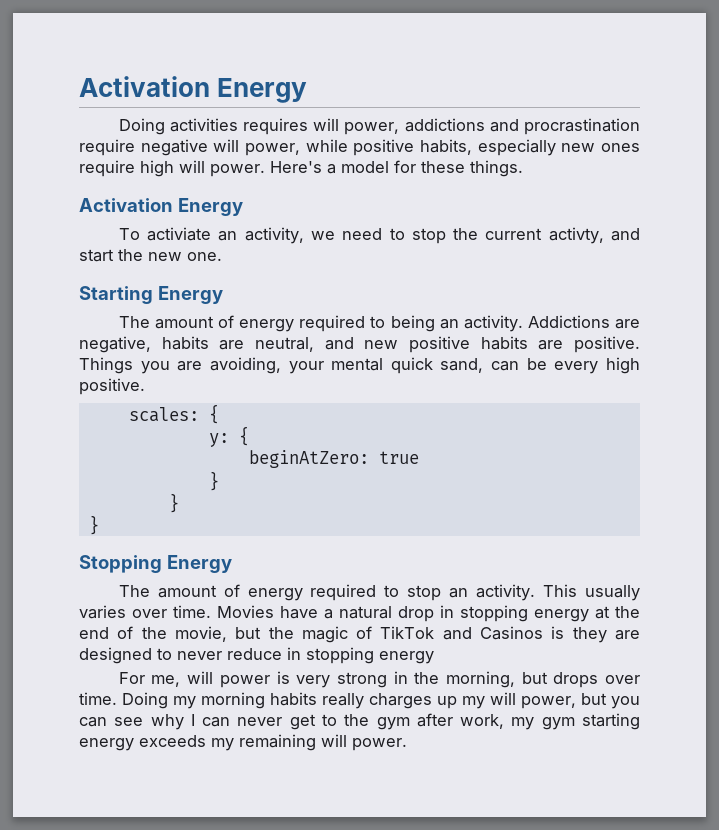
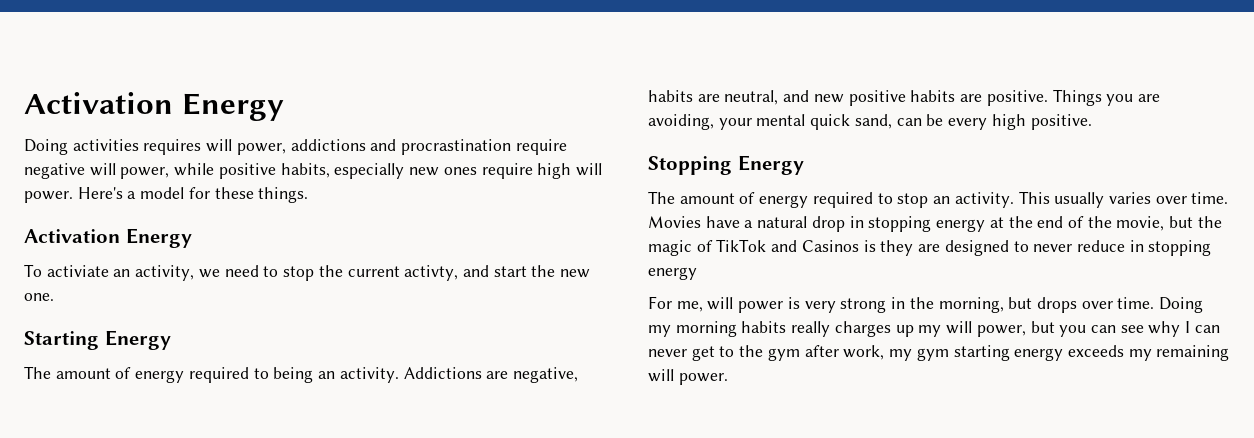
[128,404,219,424] [208,426,249,447] [248,450,419,468] [208,471,219,491] [168,493,179,513] [88,515,99,535] // scales: { // y: { // beginAtZero: true // } // } // } -> (1092, 122) none

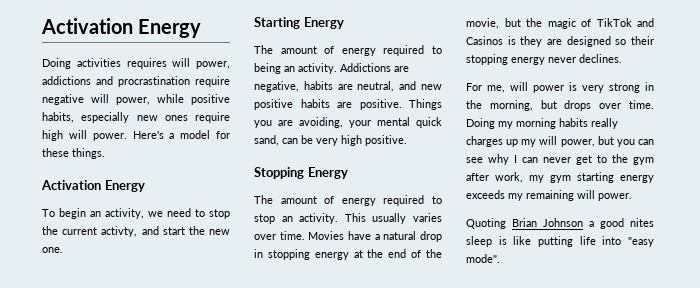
[46,265,109,277] activiate -> [59,208,86,219] begin
[948,118,988,130] every -> [316,138,338,146] very
[1013,240,1212,256] [648,267,697,280] to never reduce in stopping energy -> [615,36,654,45] [466,54,622,65] so their stopping energy never declines.
(728, 379) none -> [466,218,654,229] [466,236,654,247] [466,254,500,263] // Quoting Brian Johnson a good nites sleep is like putting life into "easy mode".

